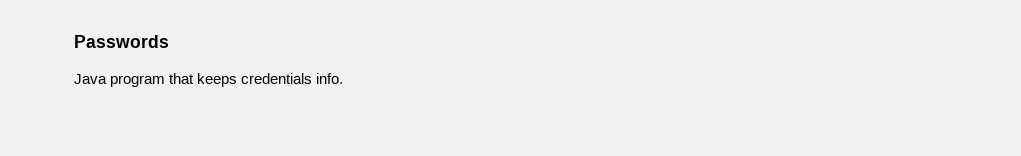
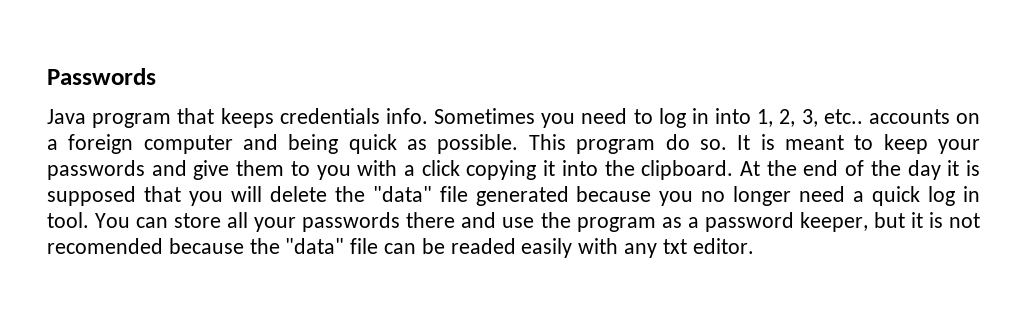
(344, 78) none -> [434,108,980,128] [47,134,981,154] [47,160,980,180] [47,186,981,206] [47,212,981,232] [47,238,754,258] Sometimes you need to log in into 1, 2, 3, etc.. accounts on a foreign computer and being quick as possible. This program do so. It is meant to keep your passwords and give them to you with a click copying it into the clipboard. At the end of the day it is supposed that you will delete the "data" file generated because you no longer need a quick log in tool. You can store all your passwords there and use the program as a password keeper, but it is not recomended because the "data" file can be readed easily with any txt editor.

